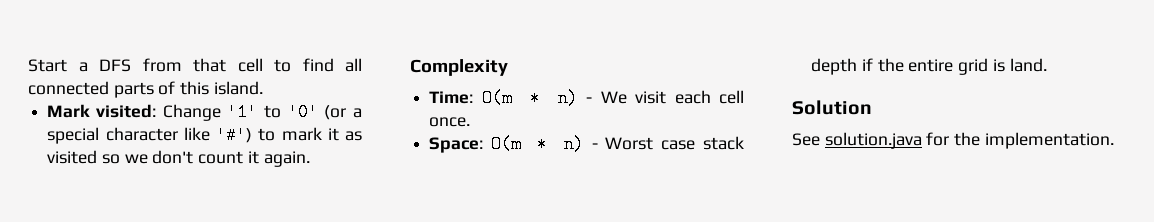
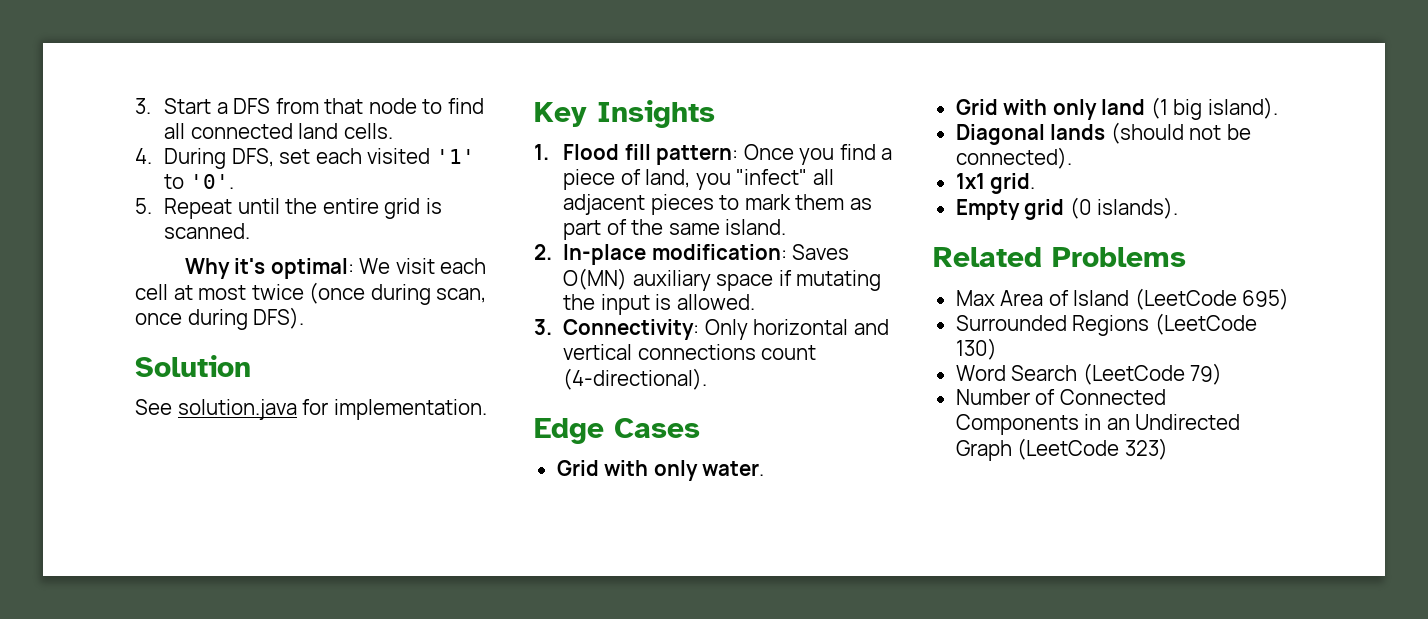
(28, 65) none -> [135,98,151,114] 3.
[237,58,263,72] cell -> [368,98,417,114] node
[113,81,263,98] [47,103,363,121] [47,126,362,144] [47,150,310,167] [410,59,508,76] [429,89,744,107] [429,117,471,127] [429,135,744,153] [811,58,1047,75] [792,100,872,115] [792,132,1114,149] parts of this island. // Mark visited: Change '1' to '0' (or a special character like '#') to mark it as visited so we don't count it again. // Complexity // Time: O(m * n) - We visit each cell once. // Space: O(m * n) - Worst case stack depth if the entire grid is land. // Solution // See solution.java for the implementation. -> [298,123,393,139] [135,148,475,169] [164,174,234,189] [135,198,442,219] [164,223,251,239] [184,258,487,279] [135,282,487,305] [135,307,305,330] [135,355,251,377] [135,399,487,420] [534,100,715,128] [534,144,893,165] [563,169,834,190] [563,194,872,215] [563,219,787,240] [534,244,850,265] [563,268,882,291] [563,294,755,315] [534,319,889,340] [563,344,817,360] [563,368,708,390] [534,418,700,444] [556,460,765,481] [955,97,1278,120] [955,122,1251,145] [955,147,1072,169] [955,173,1036,194] [955,197,1179,220] [933,247,1186,267] [955,288,1290,310] [955,313,1257,336] [955,338,997,360] [955,363,1223,385] [955,389,1166,405] [955,414,1241,435] [955,438,1168,461] land cells. // 4. During DFS, set each visited '1' to '0'. // 5. Repeat until the entire grid is scanned. // Why it's optimal: We visit each cell at most twice (once during scan, once during DFS). // Solution // See solution.java for implementation. // Key Insights // 1. Flood fill pattern: Once you find a piece of land, you "infect" all adjacent pieces to mark them as part of the same island. // 2. In-place modification: Saves O(MN) auxiliary space if mutating the input is allowed. // 3. Connectivity: Only horizontal and vertical connections count (4-directional). // Edge Cases // Grid with only water. // Grid with only land (1 big island). // Diagonal lands (should not be connected). // 1x1 grid. // Empty grid (0 islands). // Related Problems // Max Area of Island (LeetCode 695) // Surrounded Regions (LeetCode 130) // Word Search (LeetCode 79) // Number of Connected Components in an Undirected Graph (LeetCode 323)

